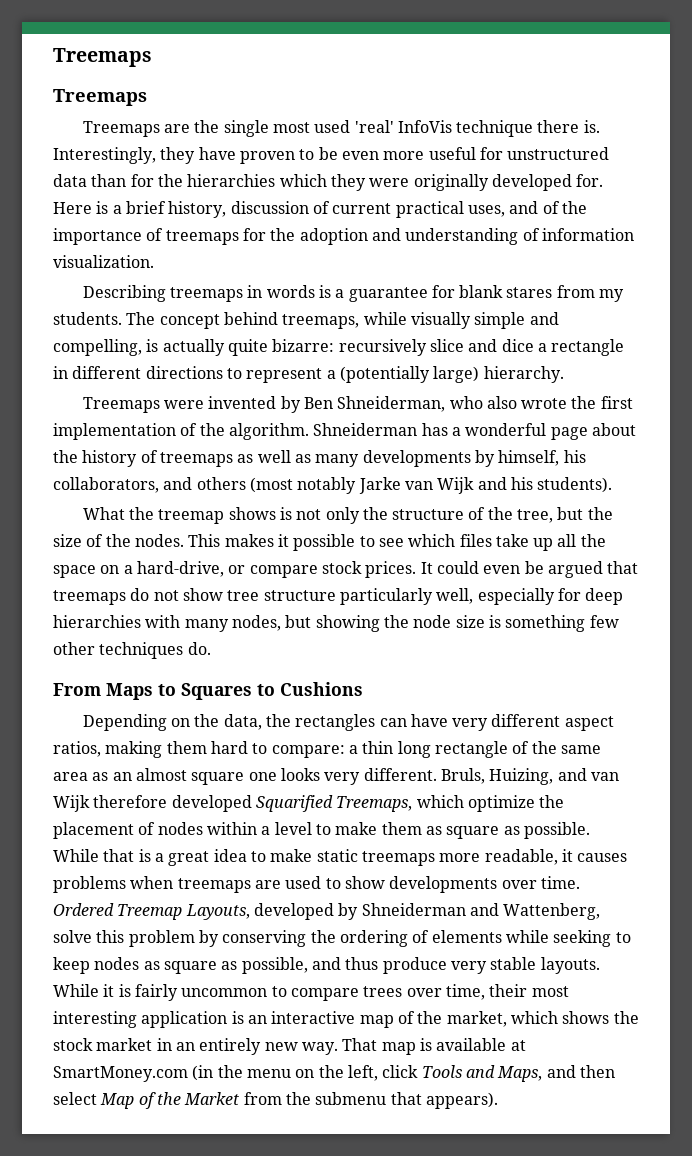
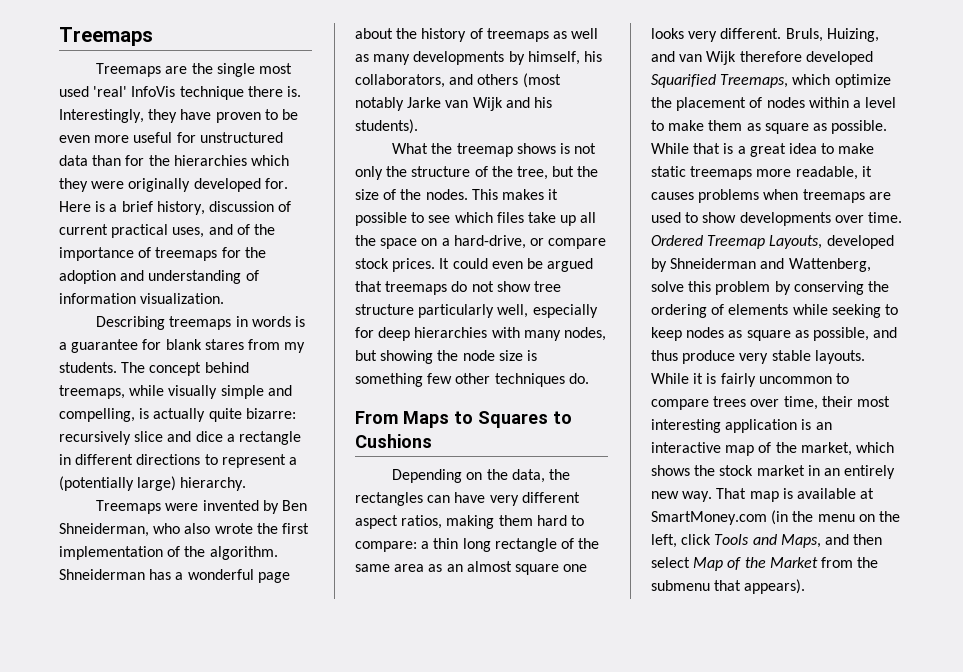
[53,48,152,67] [53,89,147,106] [82,121,160,137] Treemaps // Treemaps // Treemaps -> [59,27,153,46] [96,63,162,77] Treemaps // Treemaps

